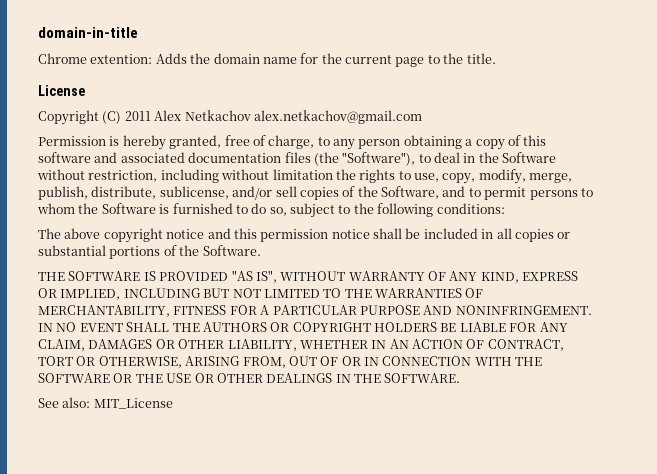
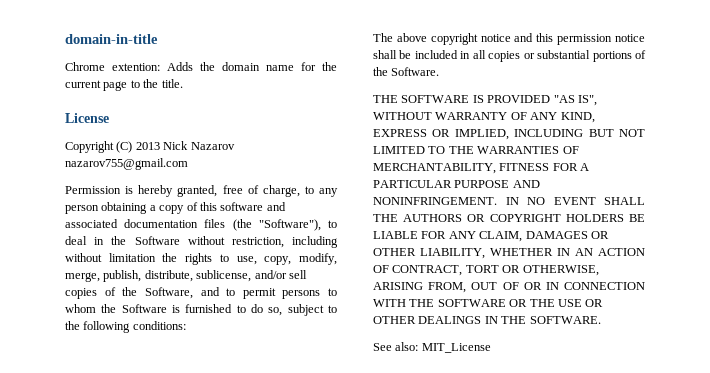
[124,110,422,124] 2011 Alex Netkachov alex.netkachov@gmail.com -> [135,141,235,150] [65,158,188,170] 2013 Nick Nazarov nazarov755@gmail.com

